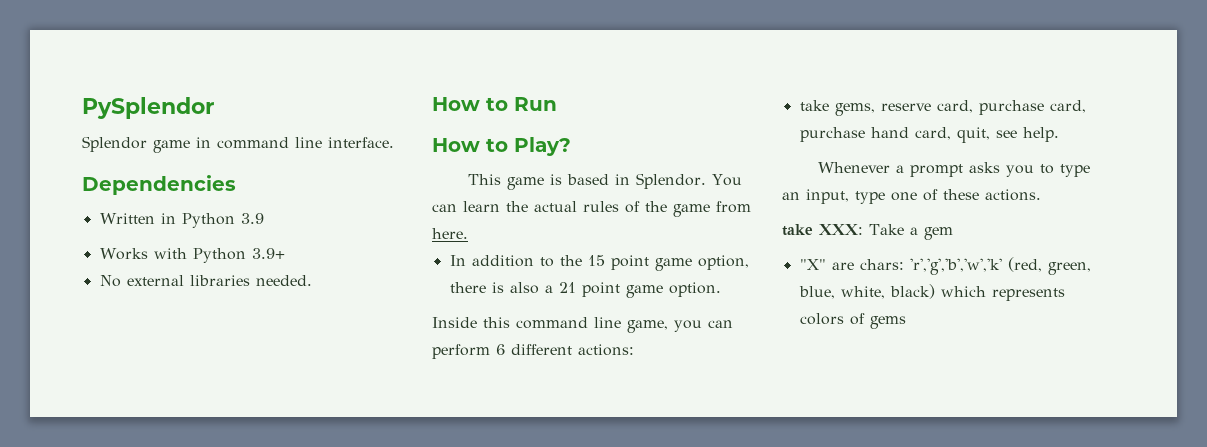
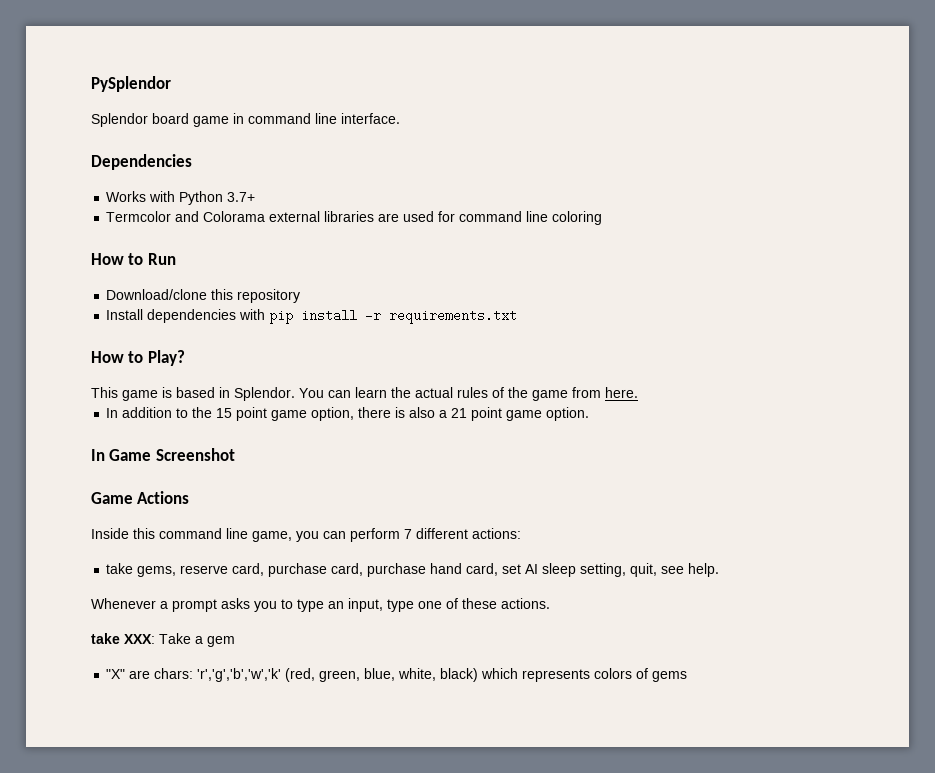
(147, 144) none -> [152,113,189,124] board
[99,213,264,228] // Written in Python 3.9 -> (192, 162) none
[251,248,285,259] [99,275,312,287] [432,97,557,111] 3.9+ // No external libraries needed. // How to Run -> [227,192,256,202] [106,211,603,225] [91,253,176,265] [106,289,301,303] [106,309,518,324] 3.7+ // Termcolor and Colorama external libraries are used for command line coloring // How to Run // Download/clone this repository // Install dependencies with pip install -r requirements.txt
(721, 289) none -> [91,448,235,461] [91,491,190,504] // In Game Screenshot // Game Actions
[496,344,505,355] 6 -> [404,529,412,539] 7
(951, 133) none -> [502,563,627,577] set AI sleep setting,

